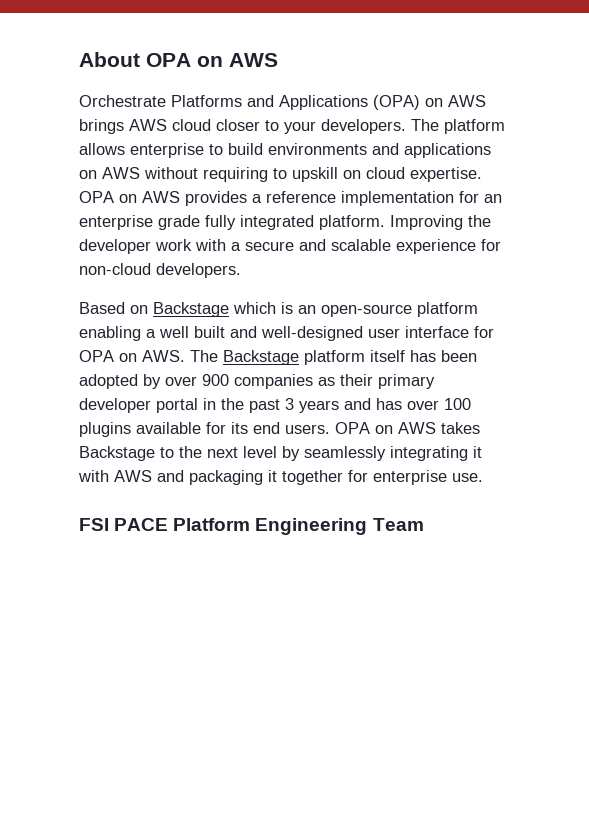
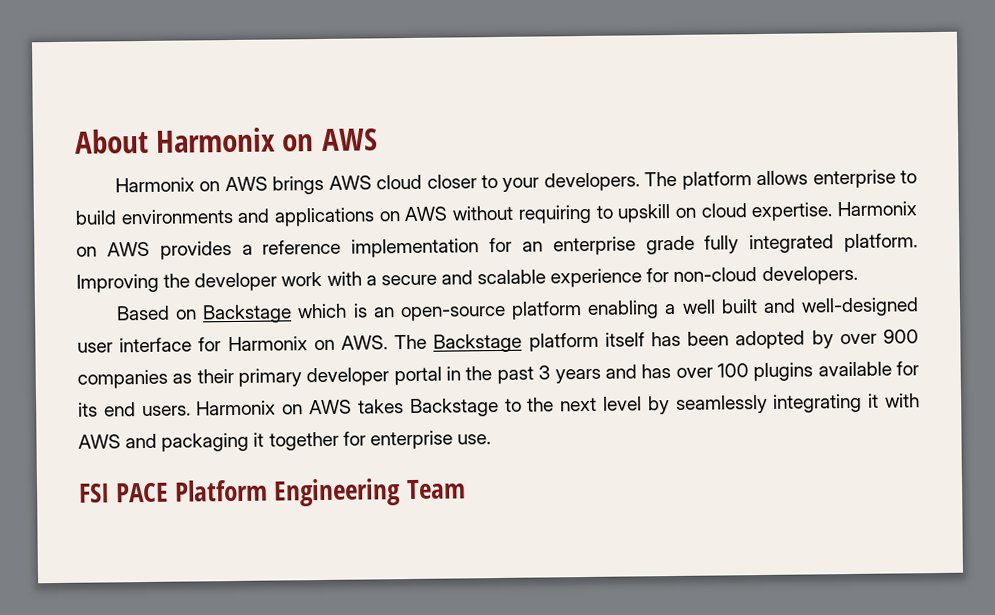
[146,53,191,67] OPA -> [155,127,277,153] Harmonix
[79,95,420,110] Orchestrate Platforms and Applications (OPA) -> [114,177,195,193] Harmonix
[79,191,114,203] OPA -> [837,201,918,217] Harmonix
[79,350,114,362] OPA -> [227,336,308,352] Harmonix
[335,422,370,434] OPA -> [196,400,277,416] Harmonix

